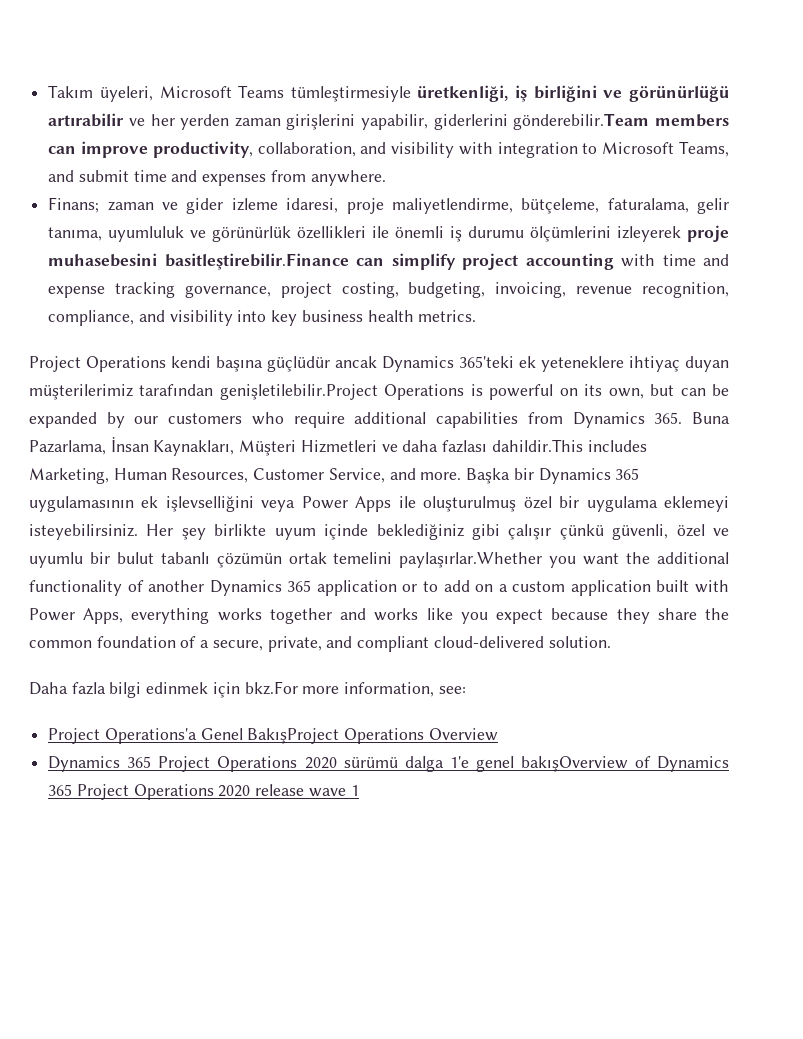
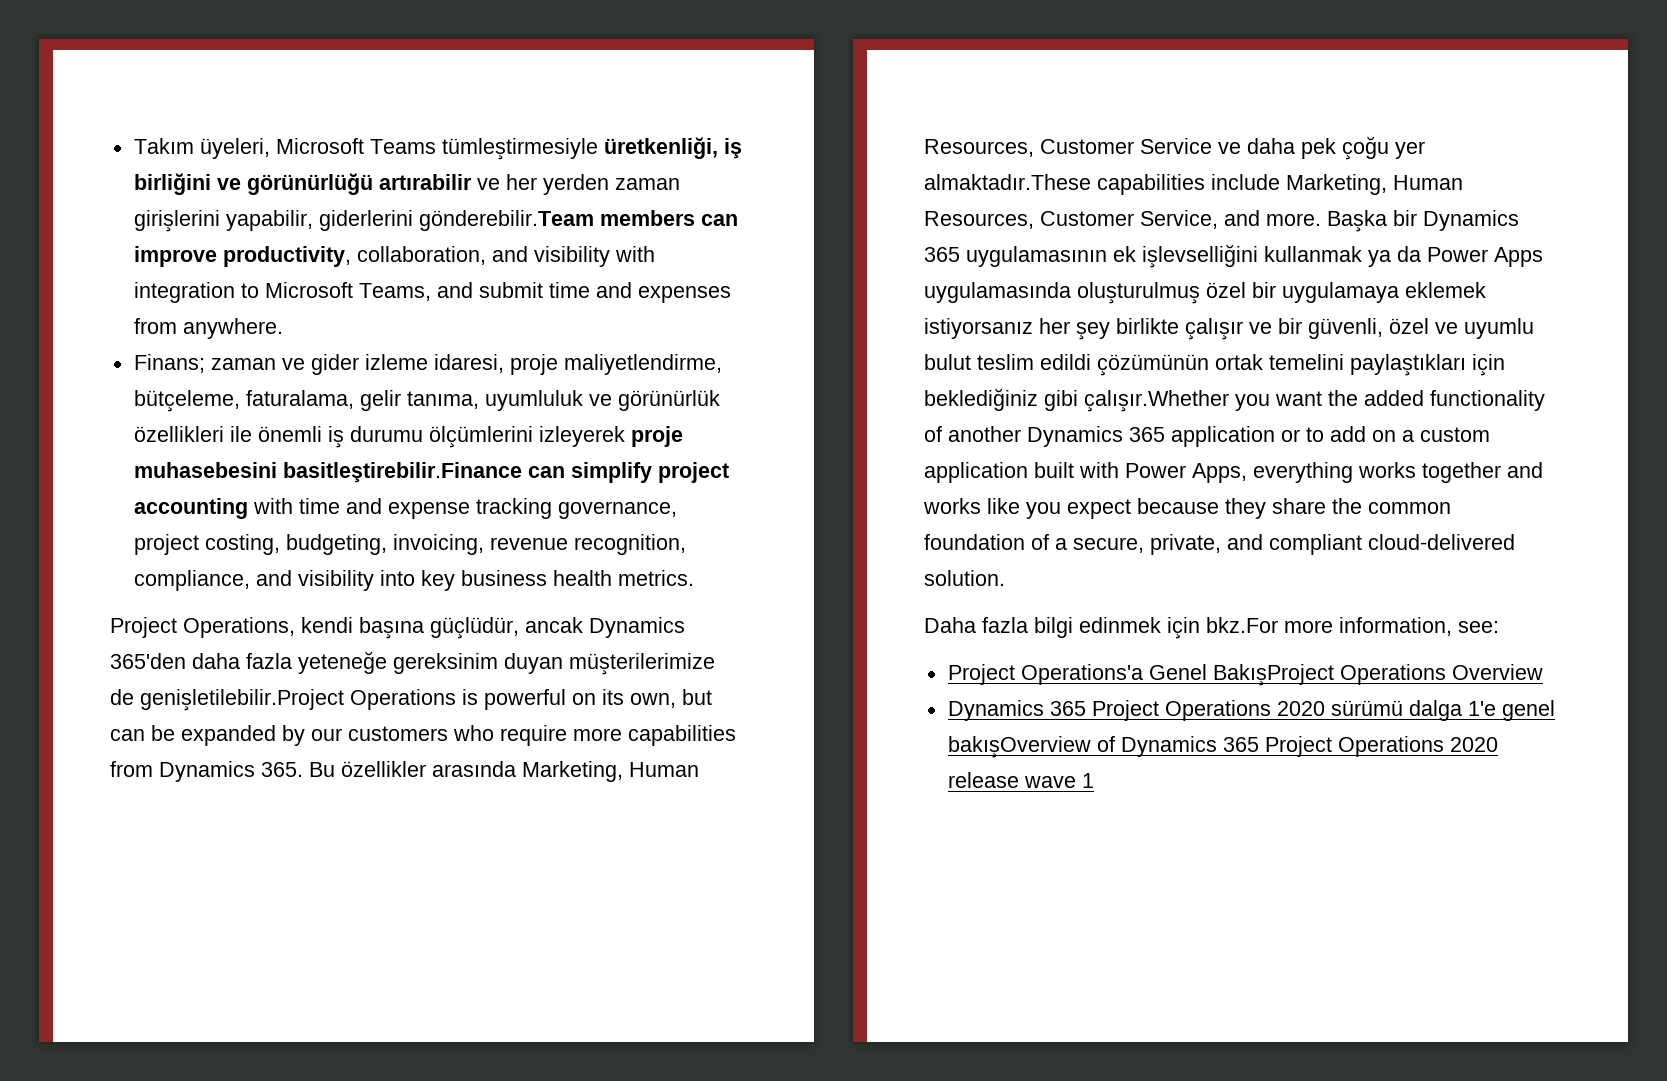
[86,356,166,372] Operations -> [183,617,295,638] Operations,
[267,356,330,372] güçlüdür -> [430,617,519,639] güçlüdür,
[459,356,729,372] [29,384,214,400] 365'teki ek yeteneklere ihtiyaç duyan müşterilerimiz tarafından -> [110,651,715,675] [110,689,134,705] 365'den daha fazla yeteneğe gereksinim duyan müşterilerimize de
[354,412,427,424] additional -> [573,728,622,741] more
[692,412,731,424] [29,437,647,456] Buna Pazarlama, İnsan Kaynakları, Müşteri Hizmetleri ve daha fazlası dahildir.This includes -> [309,761,699,782] [924,136,1425,160] [924,174,1280,195] Bu özellikler arasında Marketing, Human Resources, Customer Service ve daha pek çoğu yer almaktadır.These capabilities include
[261,500,296,512] veya -> [1264,246,1421,267] kullanmak ya da
[398,496,416,508] ile -> [924,282,1071,303] uygulamasında
[586,496,729,512] [29,524,729,540] [29,552,543,568] uygulama eklemeyi isteyebilirsiniz. Her şey birlikte uyum içinde beklediğiniz gibi çalışır çünkü güvenli, özel ve uyumlu bir bulut tabanlı çözümün ortak temelini paylaşırlar.Whether -> [1282,282,1486,303] [924,318,1534,340] [924,354,1505,376] [924,388,1229,412] uygulamaya eklemek istiyorsanız her şey birlikte çalışır ve bir güvenli, özel ve uyumlu bulut teslim edildi çözümünün ortak temelini paylaştıkları için beklediğiniz gibi çalışır.Whether
[657,552,729,564] additional -> [1364,390,1424,406] added

